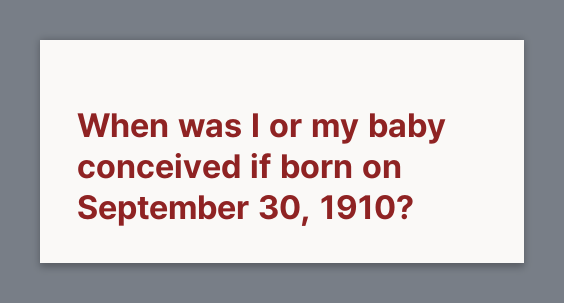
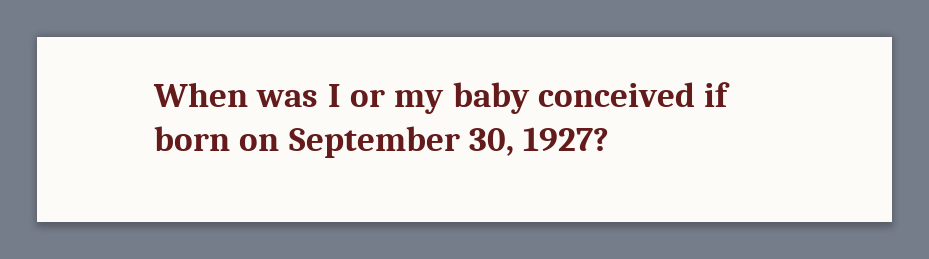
[320,194,415,220] 1910? -> [523,127,610,152] 1927?

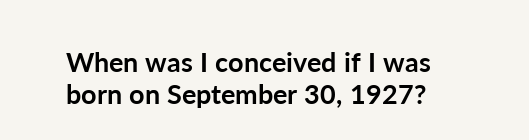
[349,82,731,114] or my baby conceived if -> [215,52,431,72] conceived if I was

